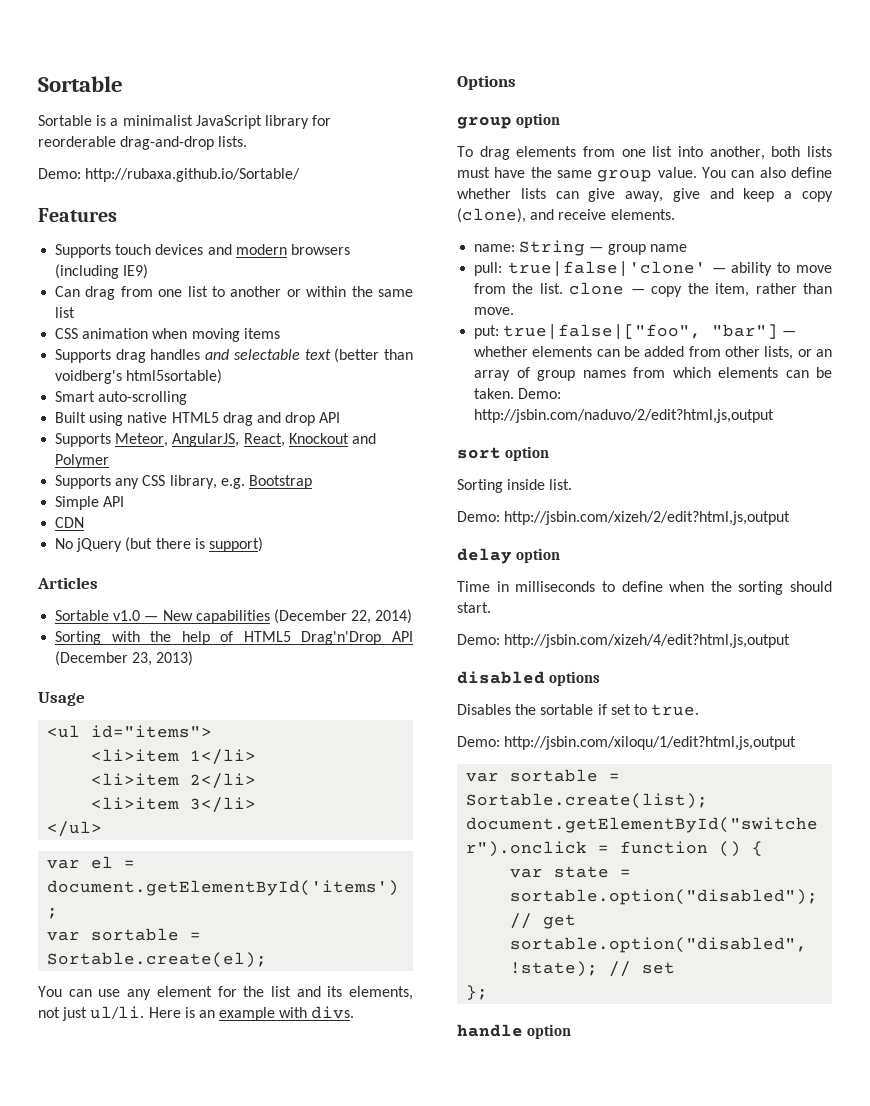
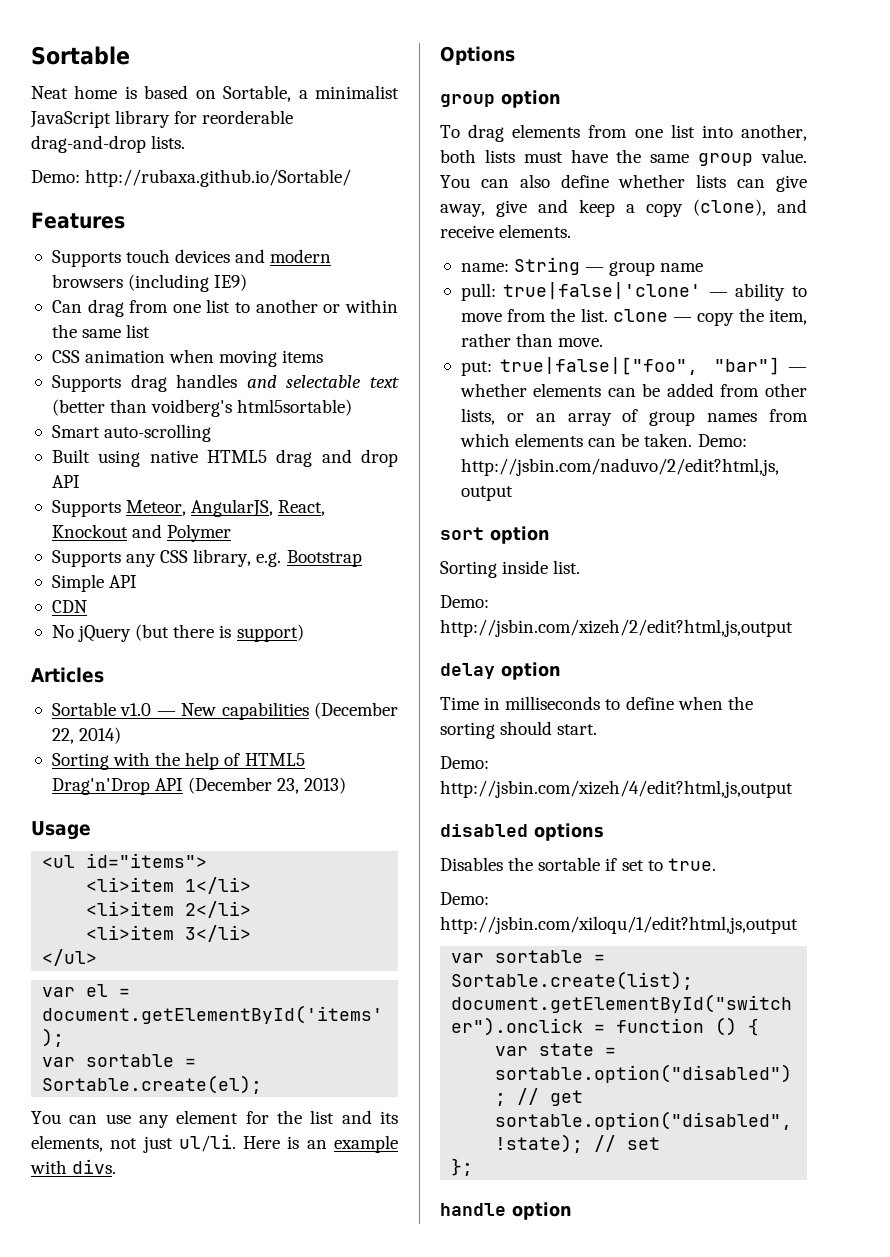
[38,115,107,126] Sortable is -> [31,85,292,102] Neat home is based on Sortable,

